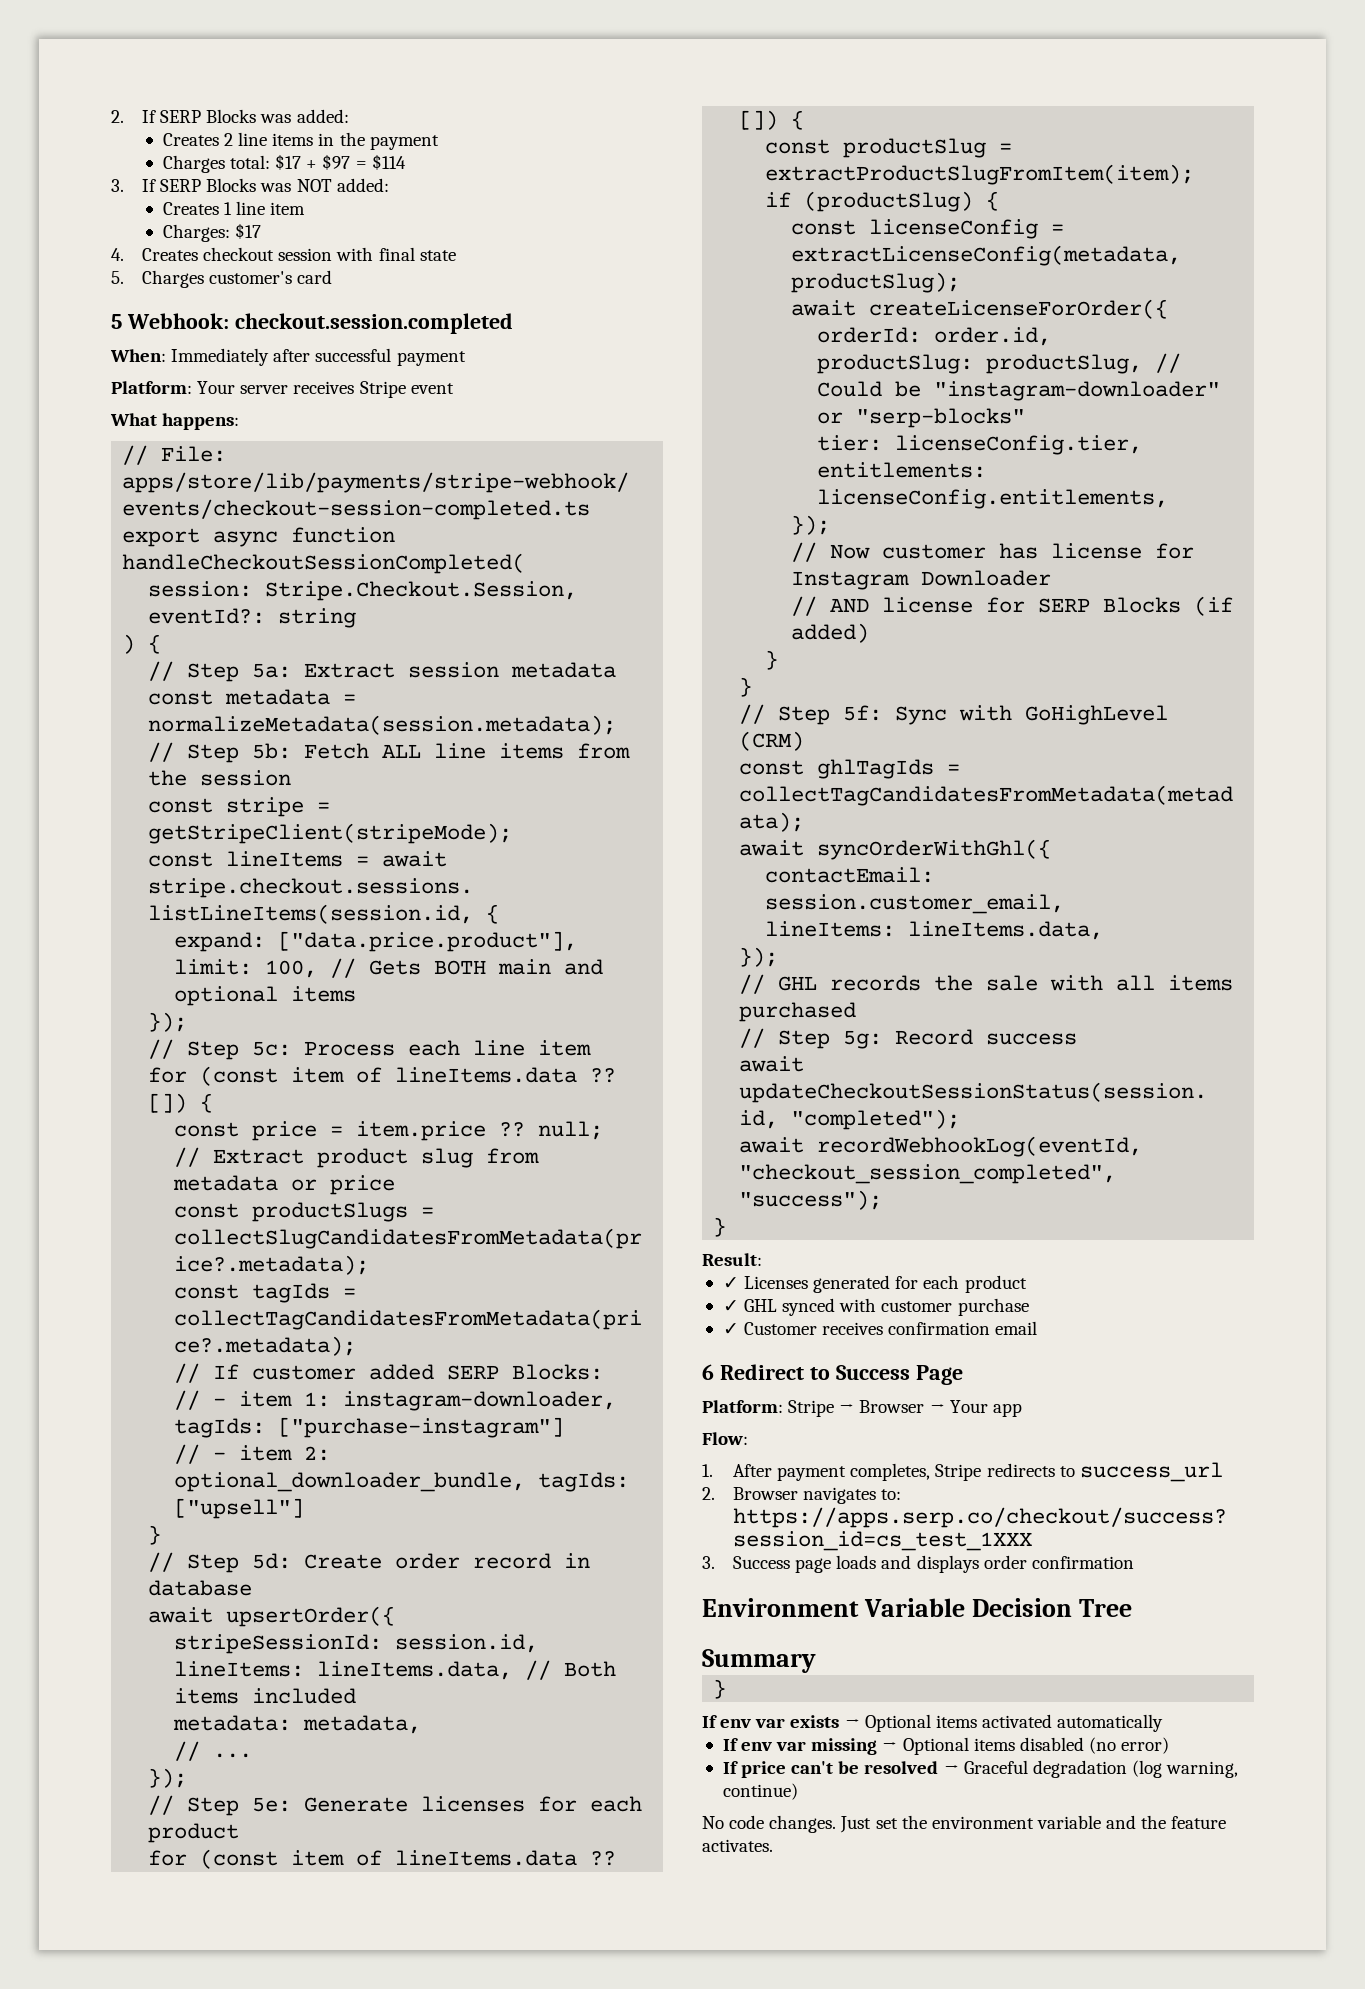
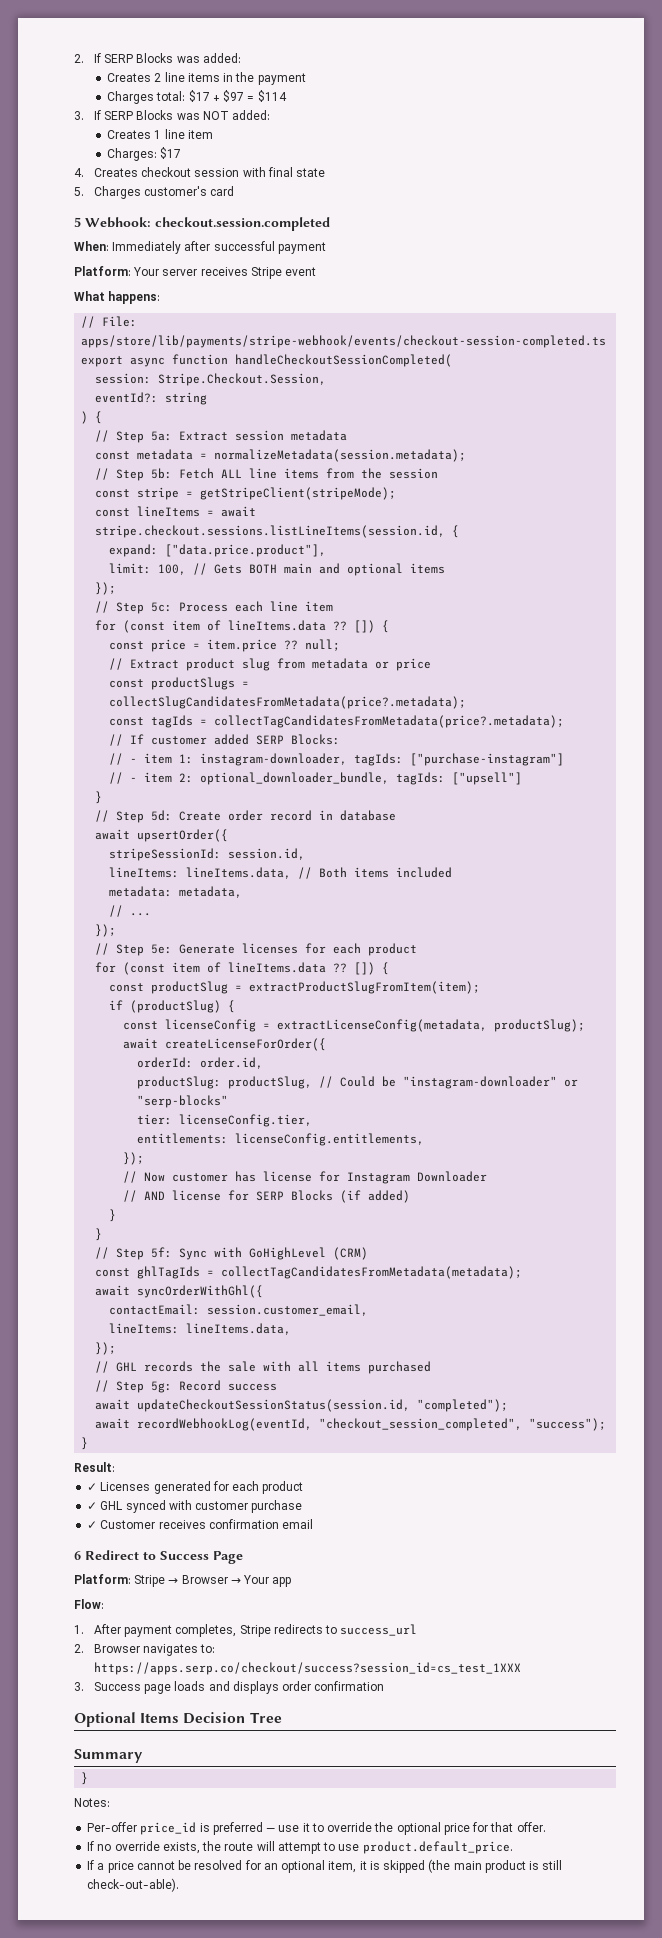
[702,1598,965,1617] Environment Variable -> [74,1712,180,1727] Optional Items
[702,1714,1164,1732] [722,1737,1170,1755] [722,1760,1239,1778] [722,1783,798,1800] [702,1815,1227,1833] [702,1839,773,1852] If env var exists → Optional items activated automatically // If env var missing → Optional items disabled (no error) // If price can't be resolved → Graceful degradation (log warning, continue) // No code changes. Just set the environment variable and the feature activates. -> [74,1798,110,1807] [87,1822,546,1835] [87,1841,513,1854] [87,1859,563,1873] [87,1878,180,1892] Notes: // Per-offer price_id is preferred — use it to override the optional price for that offer. // If no override exists, the route will attempt to use product.default_price. // If a price cannot be resolved for an optional item, it is skipped (the main product is still check-out-able).

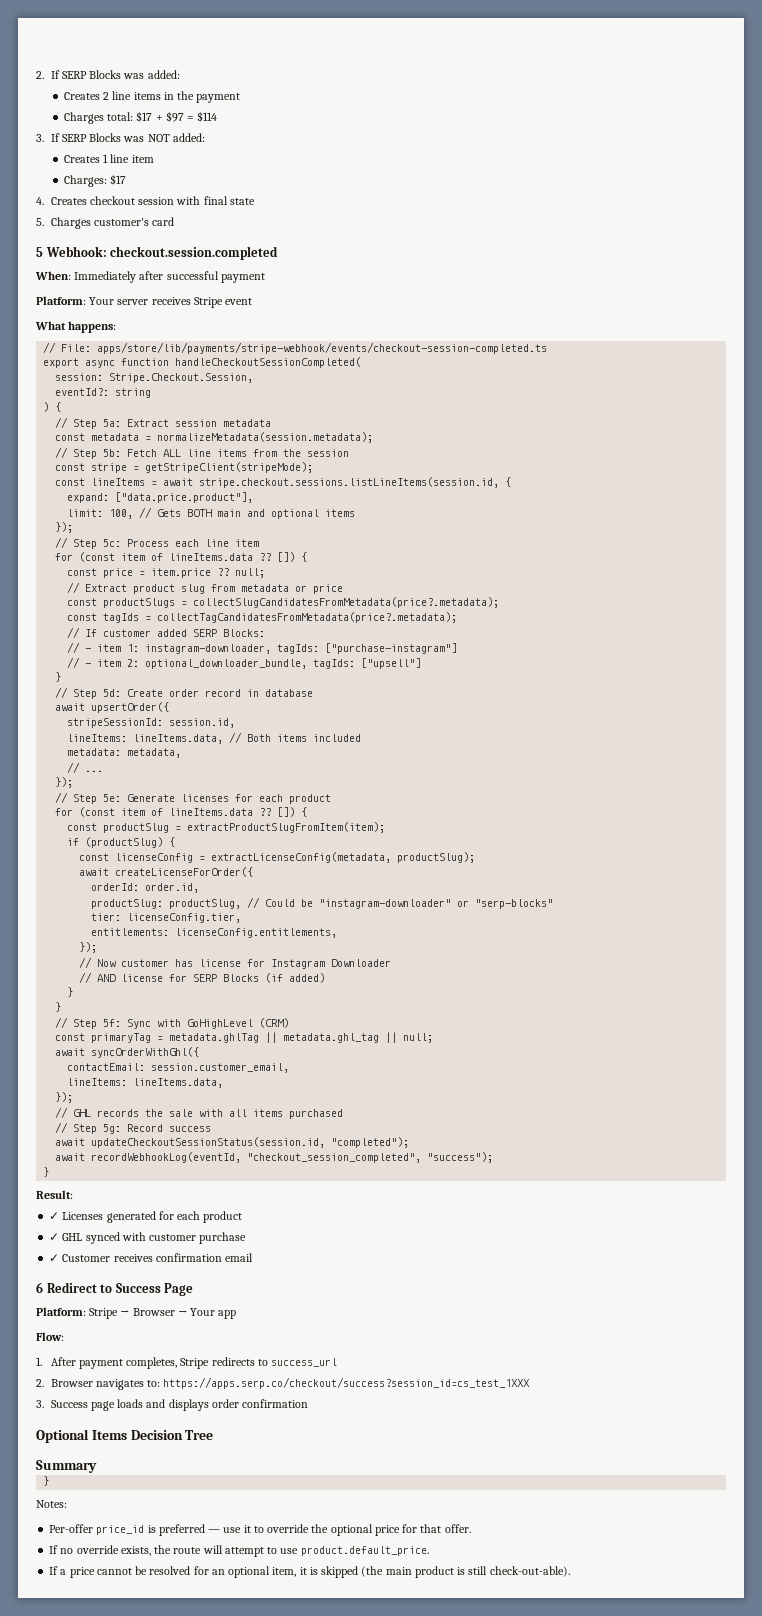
[137,1266,523,1279] ghlTagIds = collectTagCandidatesFromMetadata(metadata); -> [91,1032,434,1043] primaryTag = metadata.ghlTag || metadata.ghl_tag || null;

